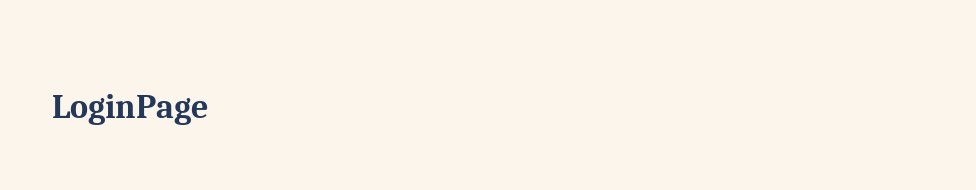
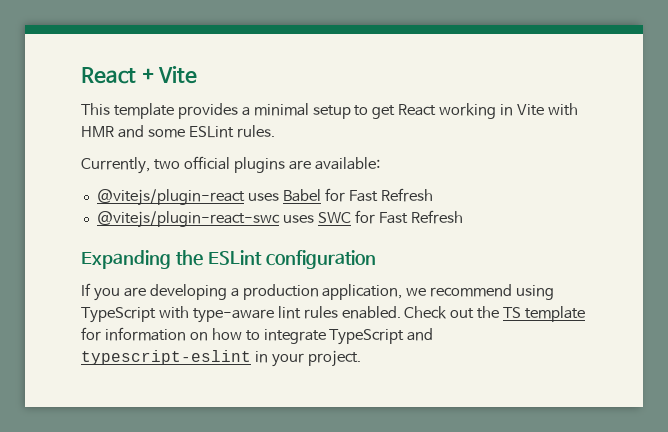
[52,94,208,125] LoginPage -> [81,66,198,84] [81,103,578,119] [81,125,275,138] [81,156,380,174] [96,188,433,206] [96,210,463,228] [81,250,376,269] [81,283,555,301] [81,306,586,323] [81,327,434,345] [81,350,361,367] React + Vite // This template provides a minimal setup to get React working in Vite with HMR and some ESLint rules. // Currently, two official plugins are available: // @vitejs/plugin-react uses Babel for Fast Refresh // @vitejs/plugin-react-swc uses SWC for Fast Refresh // Expanding the ESLint configuration // If you are developing a production application, we recommend using TypeScript with type-aware lint rules enabled. Check out the TS template for information on how to integrate TypeScript and typescript-eslint in your project.

